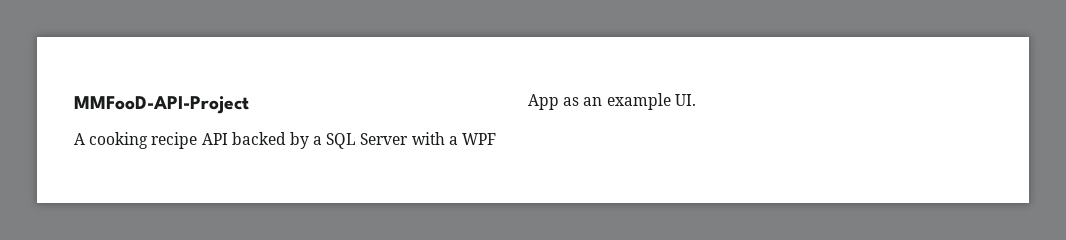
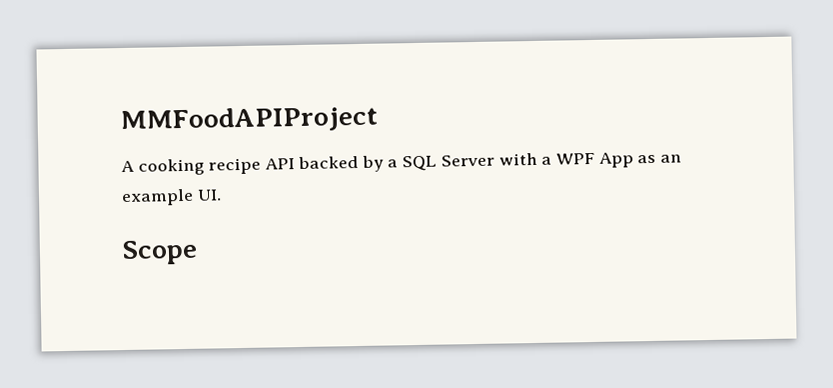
[74,96,249,114] MMFooD-API-Project -> [120,105,378,135] MMFoodAPIProject
(696, 100) none -> [122,239,198,266] // Scope

